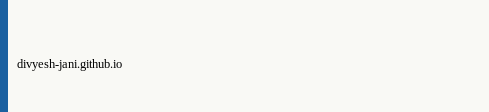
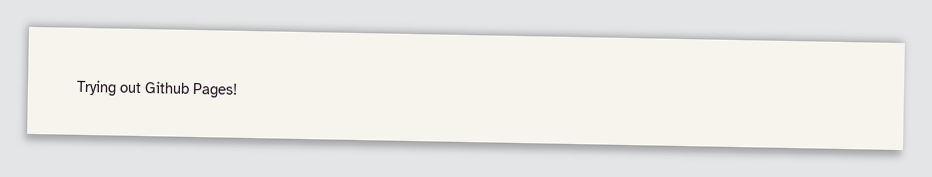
[17,59,122,71] divyesh-jani.github.io -> [76,79,238,99] Trying out Github Pages!

